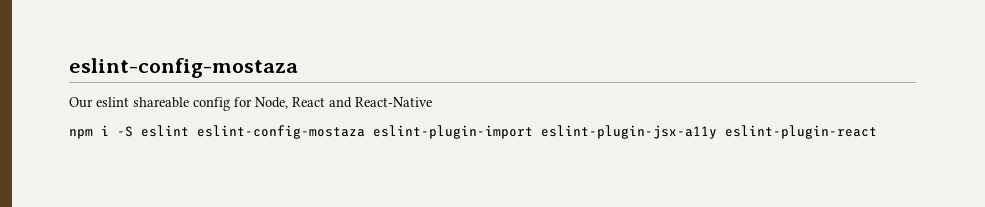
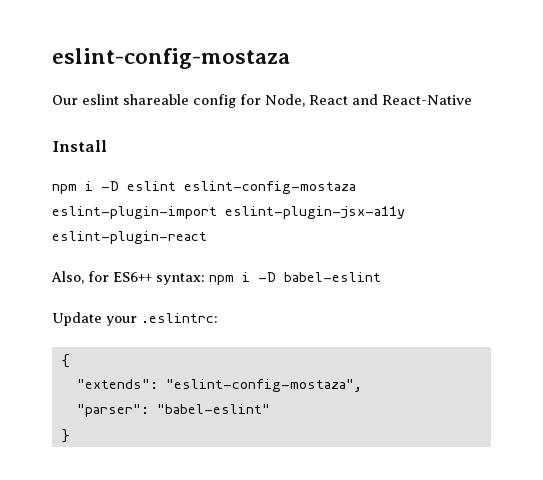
[69,125,133,139] // npm i -S -> [52,140,107,152] [52,181,119,194] // Install // npm i -D
(877, 132) none -> [51,271,381,285] [52,312,218,326] [60,354,70,368] [76,379,362,392] [76,404,270,417] [60,429,70,443] // Also, for ES6++ syntax: npm i -D babel-eslint // Update your .eslintrc: // { // "extends": "eslint-config-mostaza", // "parser": "babel-eslint" // }

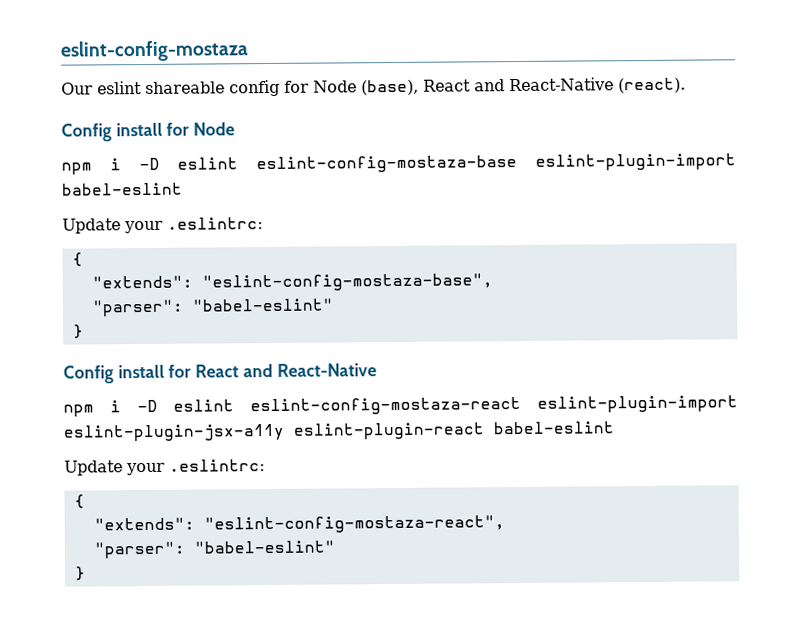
[265,94,472,107] [52,140,107,152] [52,181,356,194] [52,206,405,219] [52,231,207,244] [51,271,381,285] [52,312,218,326] [60,354,70,368] [76,379,362,392] [76,404,270,417] [60,429,70,443] Node, React and React-Native // Install // npm i -D eslint eslint-config-mostaza eslint-plugin-import eslint-plugin-jsx-a11y eslint-plugin-react // Also, for ES6++ syntax: npm i -D babel-eslint // Update your .eslintrc: // { // "extends": "eslint-config-mostaza", // "parser": "babel-eslint" // } -> [313,77,686,96] [61,122,236,142] [61,153,736,175] [61,182,183,196] [62,217,263,234] [71,252,83,267] [91,273,493,292] [91,298,334,317] [72,324,84,339] [63,363,377,384] [63,395,738,417] [63,421,615,442] [64,459,265,476] [73,494,85,509] [93,515,505,534] [93,540,335,559] [74,566,86,581] Node (base), React and React-Native (react). // Config install for Node // npm i -D eslint eslint-config-mostaza-base eslint-plugin-import babel-eslint // Update your .eslintrc: // { // "extends": "eslint-config-mostaza-base", // "parser": "babel-eslint" // } // Config install for React and React-Native // npm i -D eslint eslint-config-mostaza-react eslint-plugin-import eslint-plugin-jsx-a11y eslint-plugin-react babel-eslint // Update your .eslintrc: // { // "extends": "eslint-config-mostaza-react", // "parser": "babel-eslint" // }

